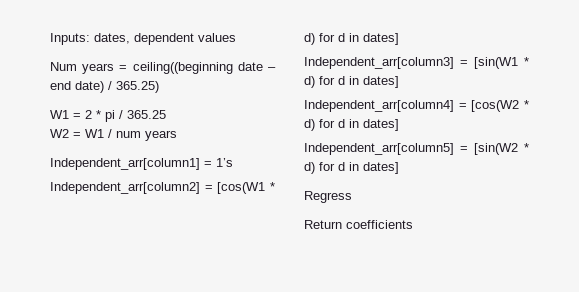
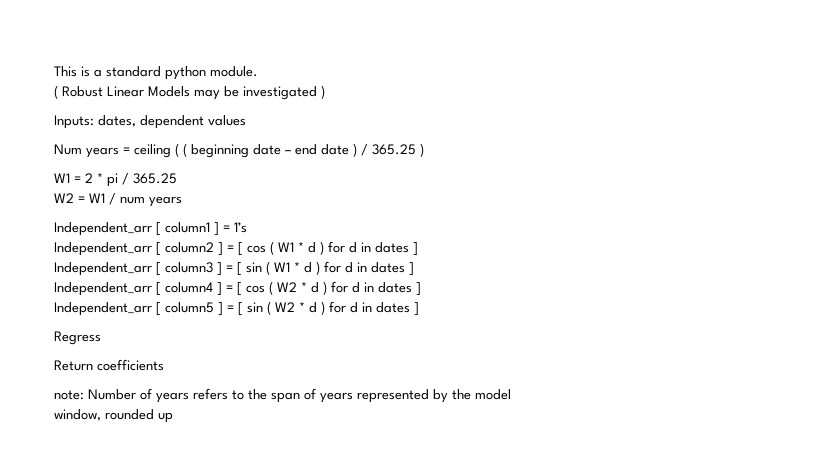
(50, 39) none -> [54,66,258,80] [54,85,325,100] This is a standard python module. // ( Robust Linear Models may be investigated ) //
[132,62,276,74] [50,81,159,93] ceiling((beginning date – end date) / 365.25) -> [134,143,424,158] ceiling ( ( beginning date – end date ) / 365.25 )
[50,158,233,170] [50,182,275,194] [304,33,399,45] [304,57,529,69] [304,76,399,88] [304,100,529,112] [304,119,399,131] [304,143,529,155] [304,162,399,174] Independent_arr[column1] = 1’s // Independent_arr[column2] = [cos(W1 * d) for d in dates] // Independent_arr[column3] = [sin(W1 * d) for d in dates] // Independent_arr[column4] = [cos(W2 * d) for d in dates] // Independent_arr[column5] = [sin(W2 * d) for d in dates] -> [54,222,247,236] [54,241,418,256] [54,261,414,276] [54,281,421,296] [54,301,419,316] Independent_arr [ column1 ] = 1’s // Independent_arr [ column2 ] = [ cos ( W1 * d ) for d in dates ] // Independent_arr [ column3 ] = [ sin ( W1 * d ) for d in dates ] // Independent_arr [ column4 ] = [ cos ( W2 * d ) for d in dates ] // Independent_arr [ column5 ] = [ sin ( W2 * d ) for d in dates ]
(413, 224) none -> [54,388,511,403] [54,409,173,423] // note: Number of years refers to the span of years represented by the model // window, rounded up

